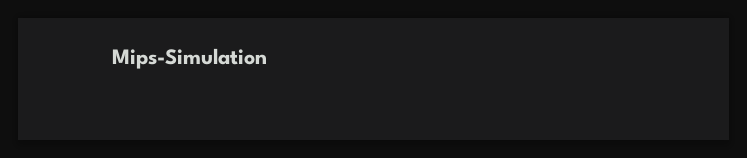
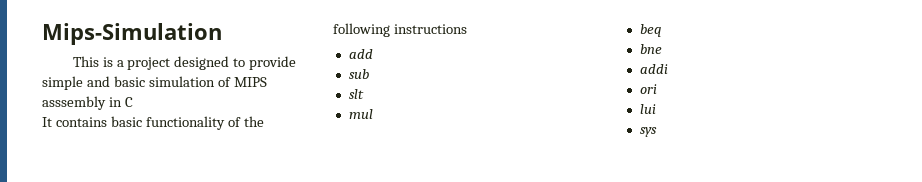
(267, 58) none -> [72,56,297,70] [42,76,267,90] [42,96,133,110] [42,116,264,130] [333,23,467,37] [348,49,373,59] [348,69,369,79] [348,89,364,99] [348,109,373,119] [639,24,662,37] [639,44,662,54] [639,64,668,74] [639,84,657,94] [639,104,656,114] [639,127,657,137] // This is a project designed to provide simple and basic simulation of MIPS asssembly in C // It contains basic functionality of the following instructions // add // sub // slt // mul // beq // bne // addi // ori // lui // sys

